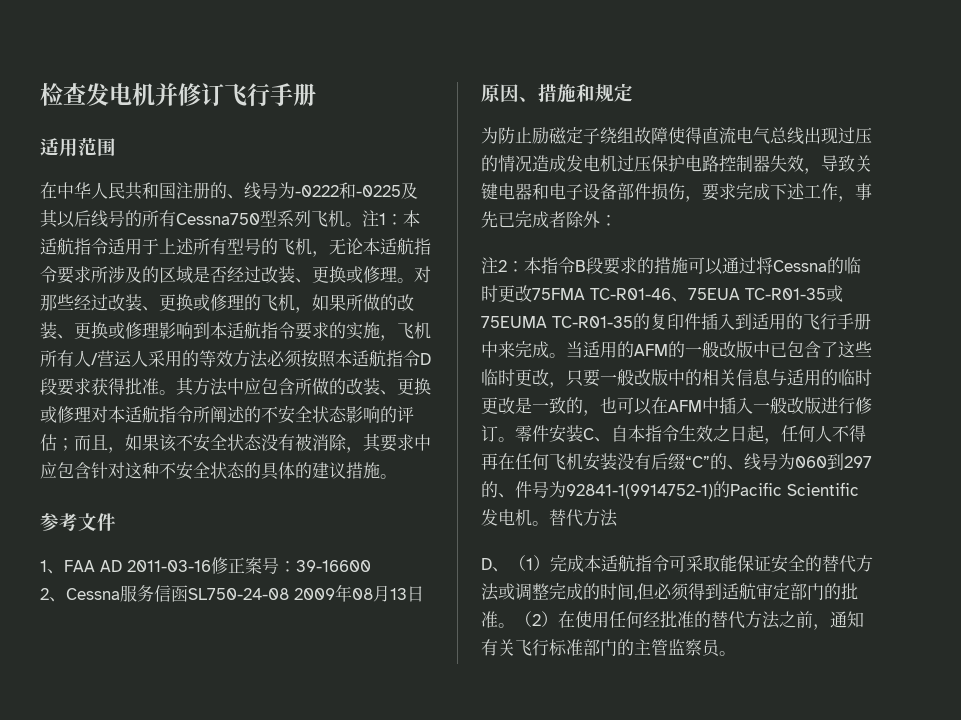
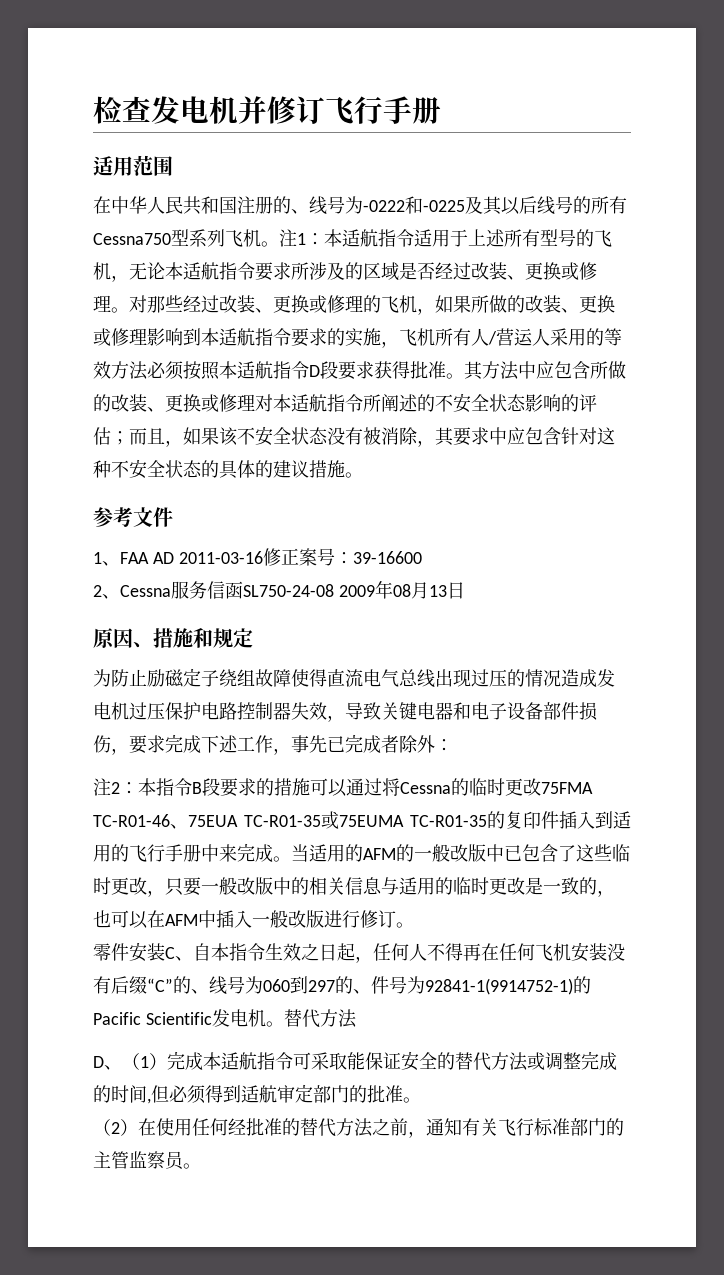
(515, 439) none -> (414, 925) //
(515, 625) none -> (421, 1100) //

